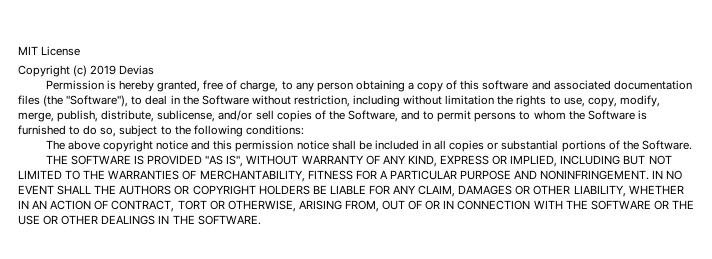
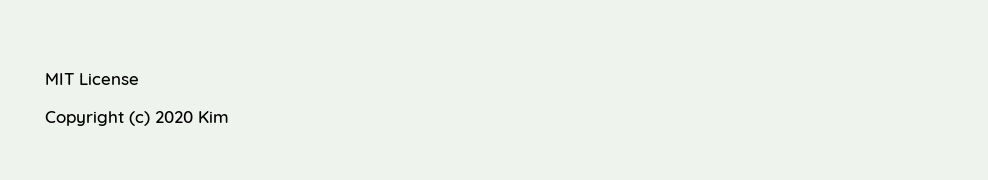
[90,65,155,75] [45,80,692,92] [18,95,660,107] [18,110,647,122] [18,125,304,137] [45,140,692,152] [45,155,672,167] [18,170,683,182] [18,185,684,197] [18,200,694,212] [18,215,261,225] 2019 Devias // Permission is hereby granted, free of charge, to any person obtaining a copy of this software and associated documentation files (the "Software"), to deal in the Software without restriction, including without limitation the rights to use, copy, modify, merge, publish, distribute, sublicense, and/or sell copies of the Software, and to permit persons to whom the Software is furnished to do so, subject to the following conditions: // The above copyright notice and this permission notice shall be included in all copies or substantial portions of the Software. // THE SOFTWARE IS PROVIDED "AS IS", WITHOUT WARRANTY OF ANY KIND, EXPRESS OR IMPLIED, INCLUDING BUT NOT LIMITED TO THE WARRANTIES OF MERCHANTABILITY, FITNESS FOR A PARTICULAR PURPOSE AND NONINFRINGEMENT. IN NO EVENT SHALL THE AUTHORS OR COPYRIGHT HOLDERS BE LIABLE FOR ANY CLAIM, DAMAGES OR OTHER LIABILITY, WHETHER IN AN ACTION OF CONTRACT, TORT OR OTHERWISE, ARISING FROM, OUT OF OR IN CONNECTION WITH THE SOFTWARE OR THE USE OR OTHER DEALINGS IN THE SOFTWARE. -> [155,111,229,123] 2020 Kim

